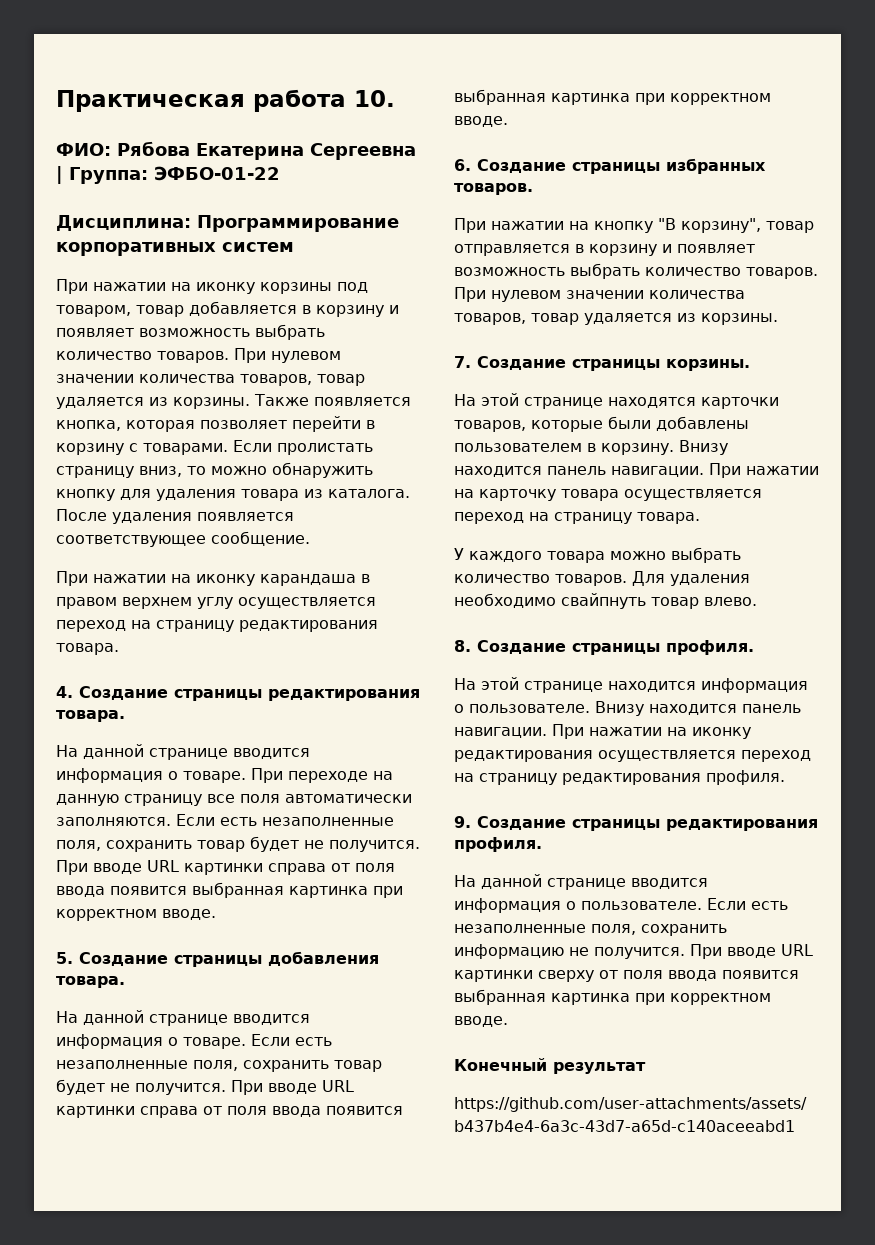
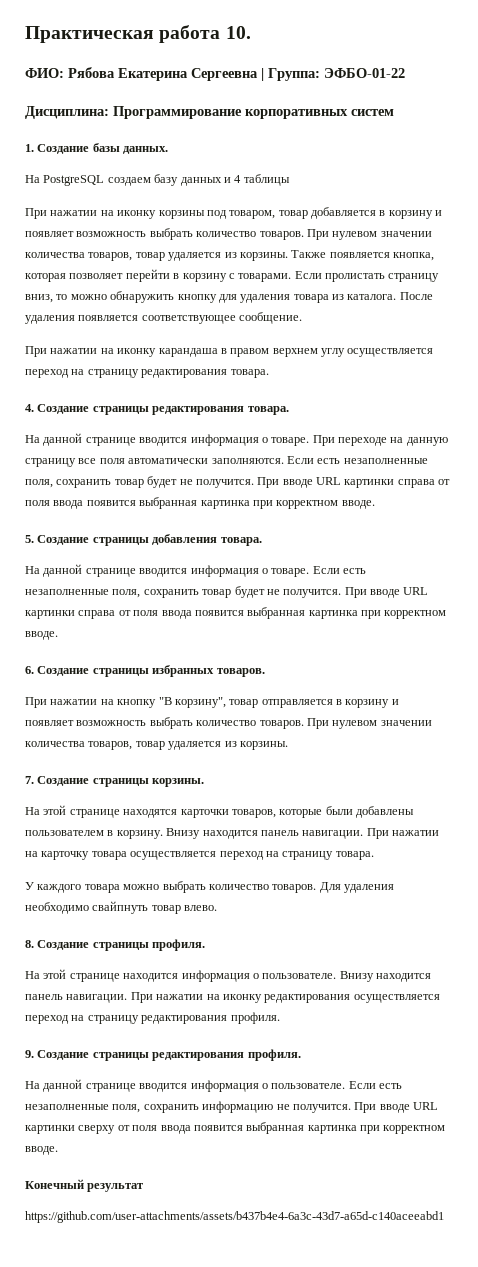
(294, 247) none -> [25,143,169,154] [25,174,290,186] // 1. Создание базы данных. // На PostgreSQL создаем базу данных и 4 таблицы

